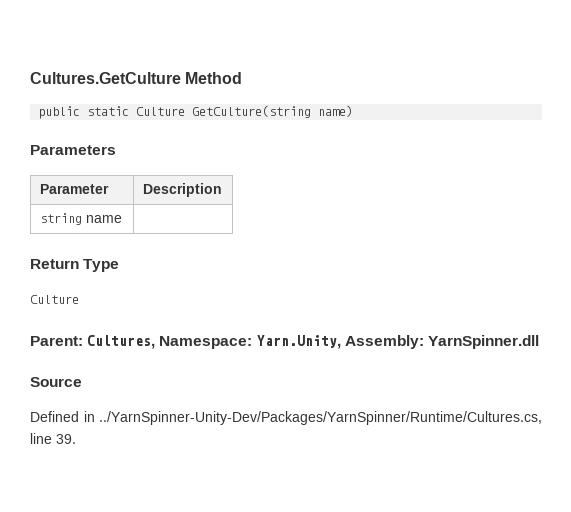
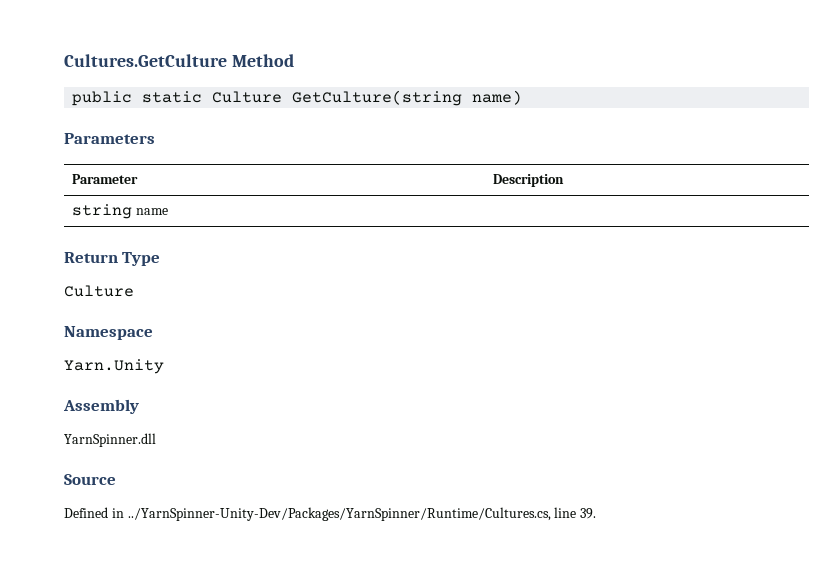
[30,335,424,349] Parent: Cultures, Namespace: Yarn.Unity, Assembly: -> [64,326,153,340] [64,359,164,374] [63,399,139,414] Namespace // Yarn.Unity // Assembly //

